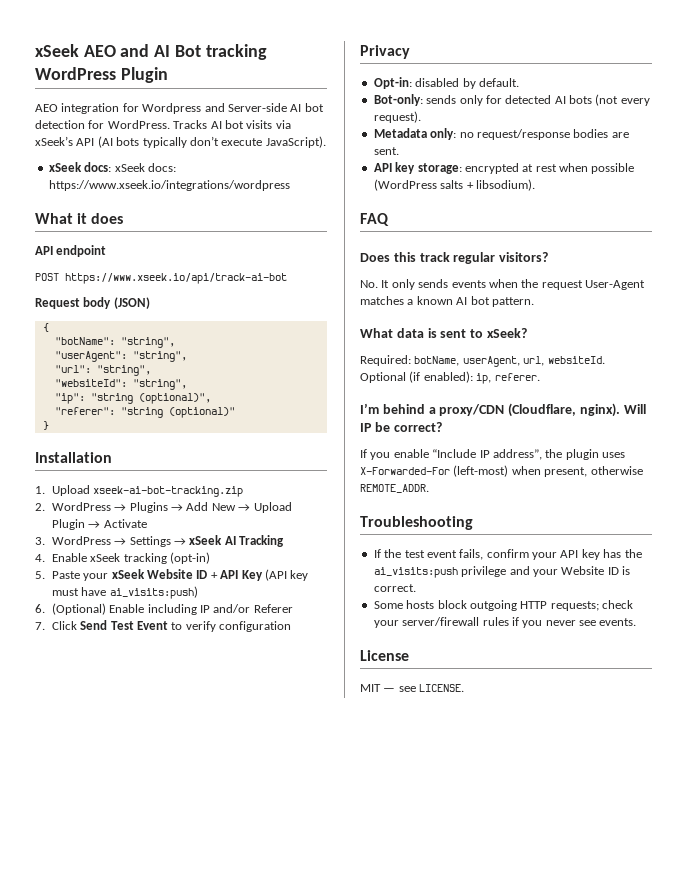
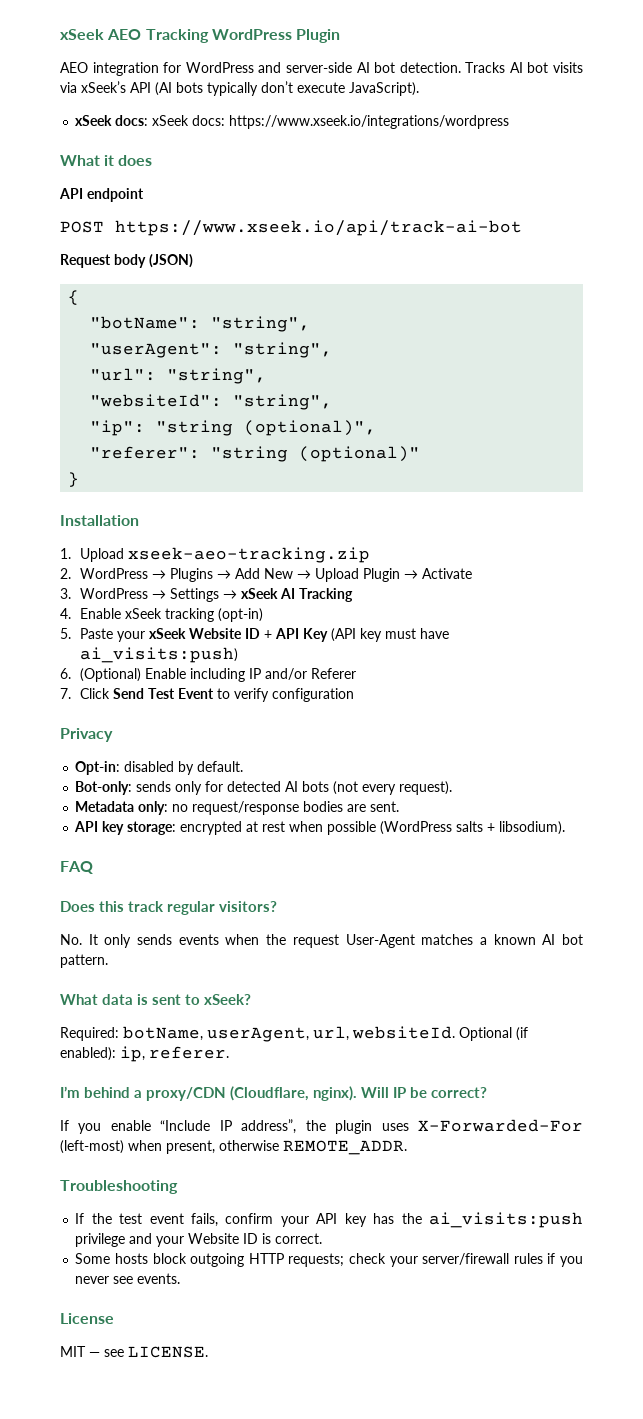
[120,44,267,60] and AI Bot tracking -> [145,29,209,43] Tracking
[142,103,324,114] [35,120,170,129] Wordpress and Server-side AI bot detection for WordPress. -> [185,62,461,73] WordPress and server-side AI bot detection.
[93,486,244,497] xseek-ai-bot-tracking.zip -> [127,547,370,563] xseek-aeo-tracking.zip

